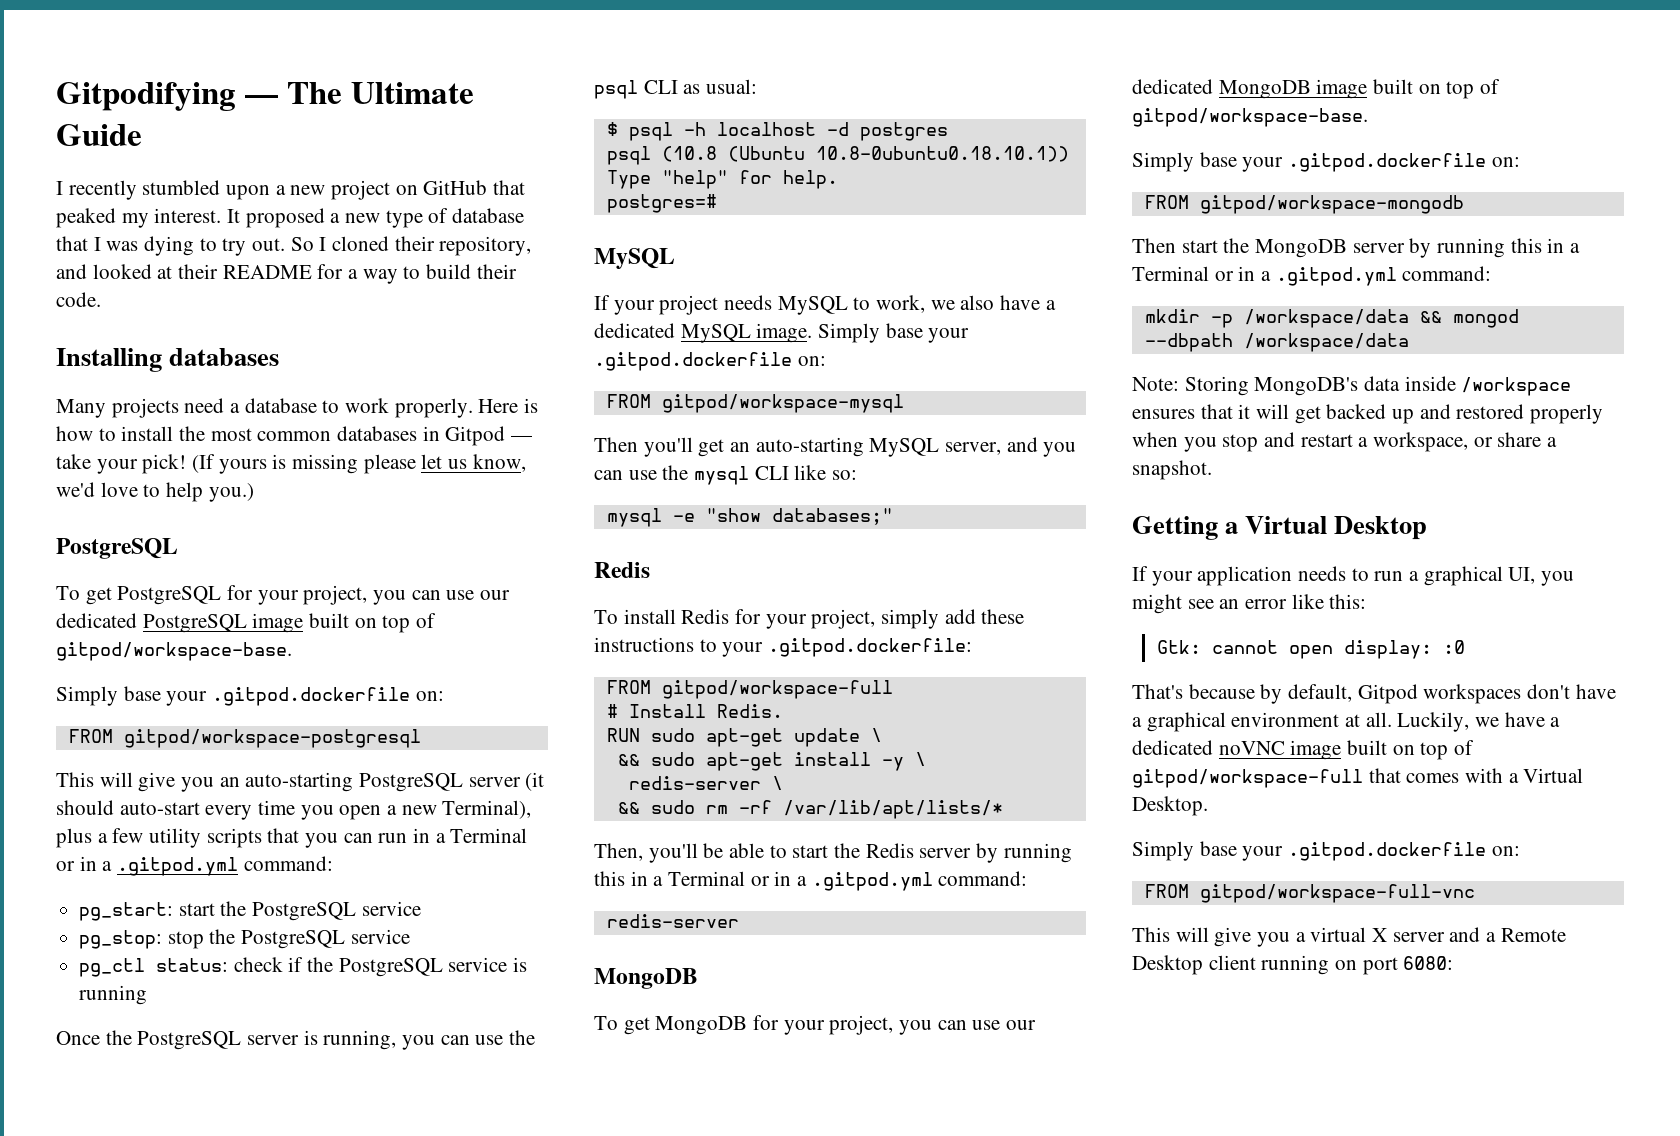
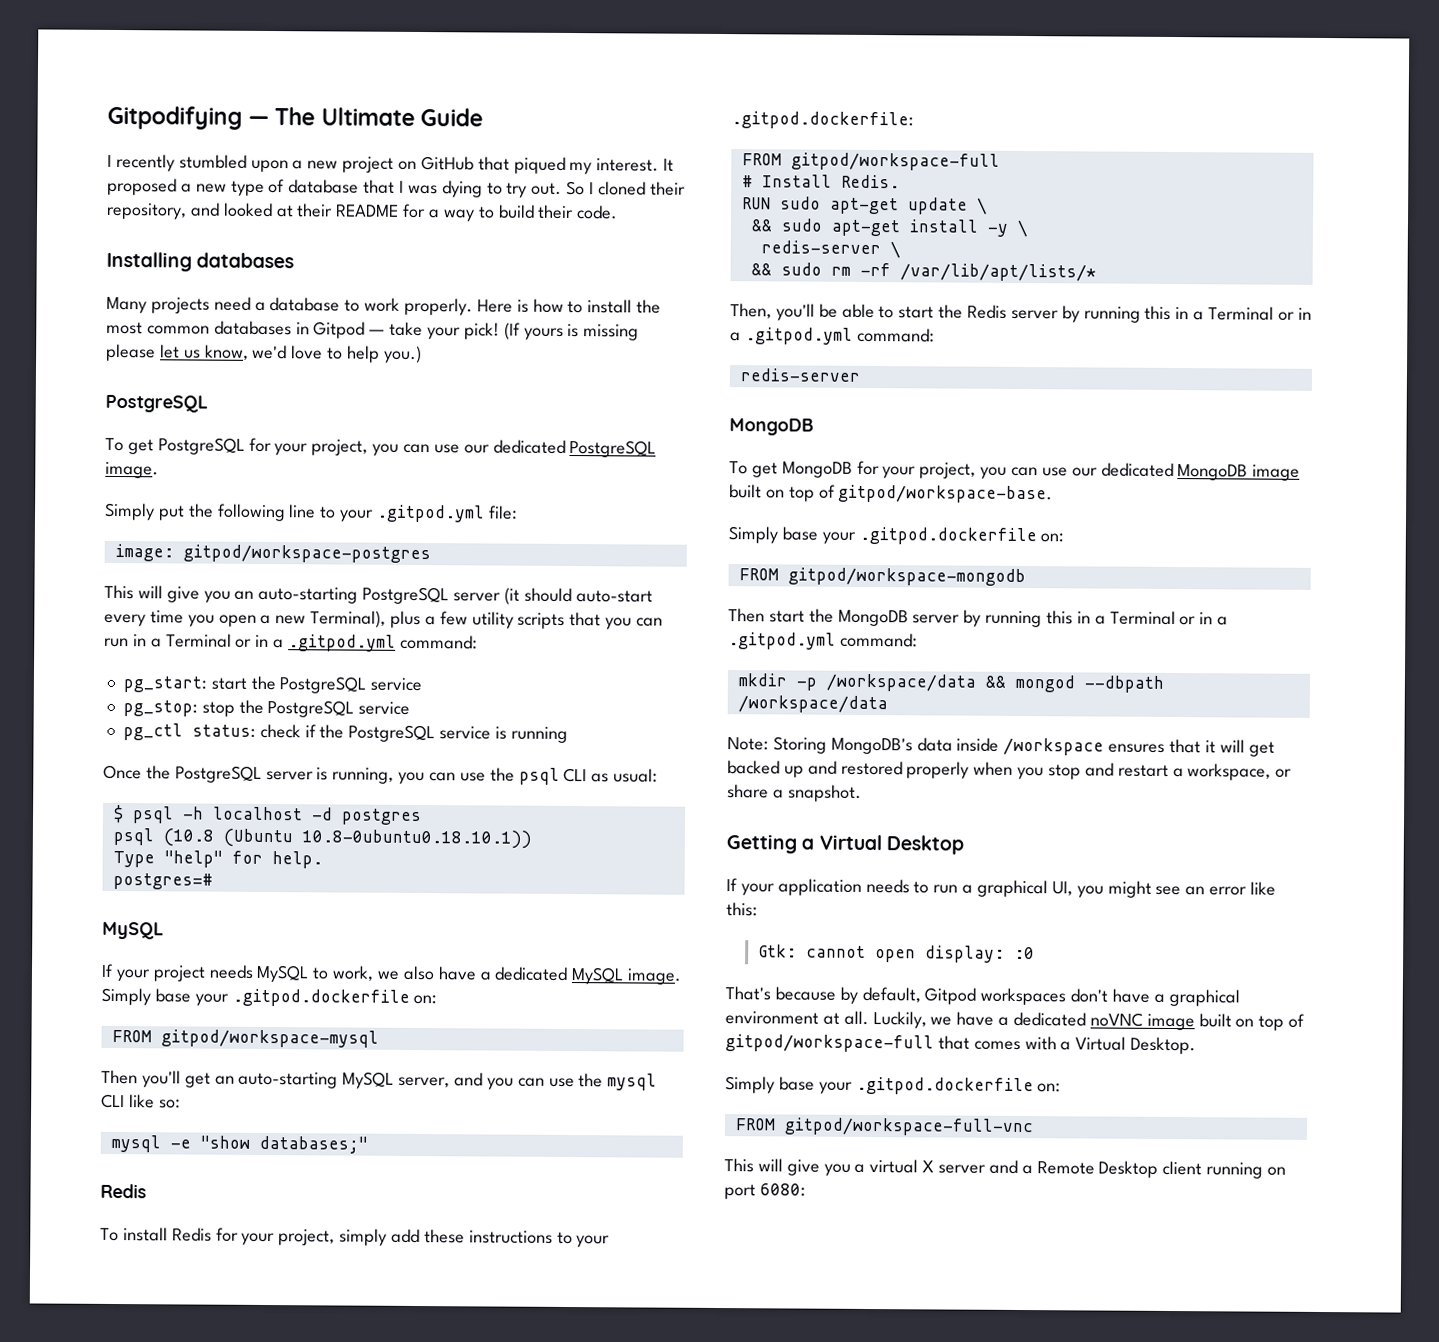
[56,208,116,228] peaked -> [513,156,566,174] piqued
[252,613,437,633] [56,642,292,661] [56,686,444,706] [68,729,421,748] image built on top of gitpod/workspace-base. // Simply base your .gitpod.dockerfile on: // FROM gitpod/workspace-postgresql -> [105,461,159,479] [104,502,518,523] [114,543,431,564] image. // Simply put the following line to your .gitpod.yml file: // image: gitpod/workspace-postgres

